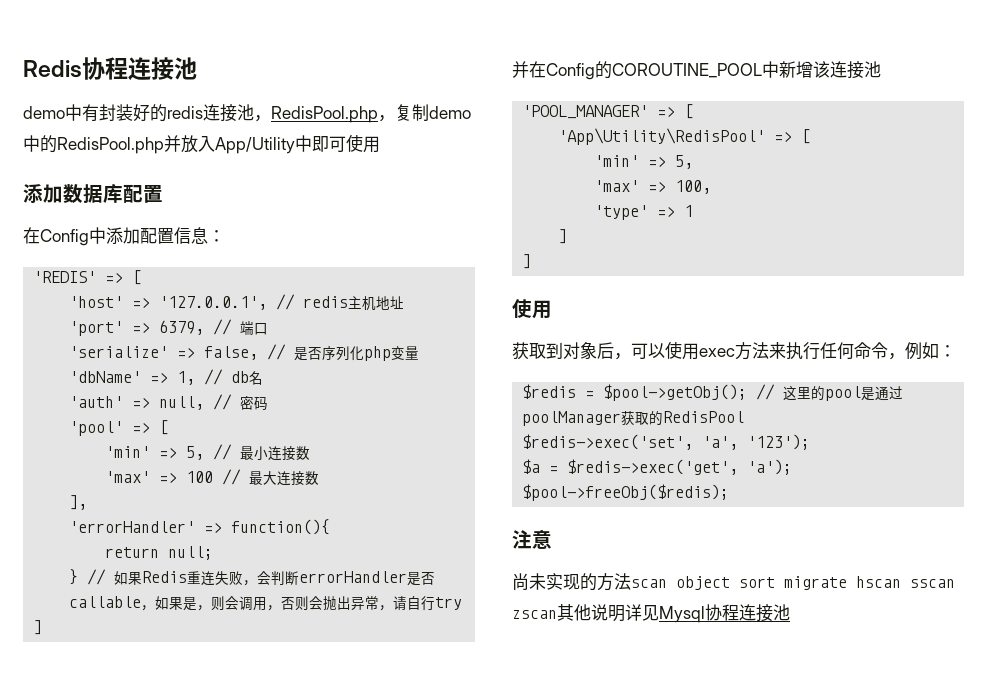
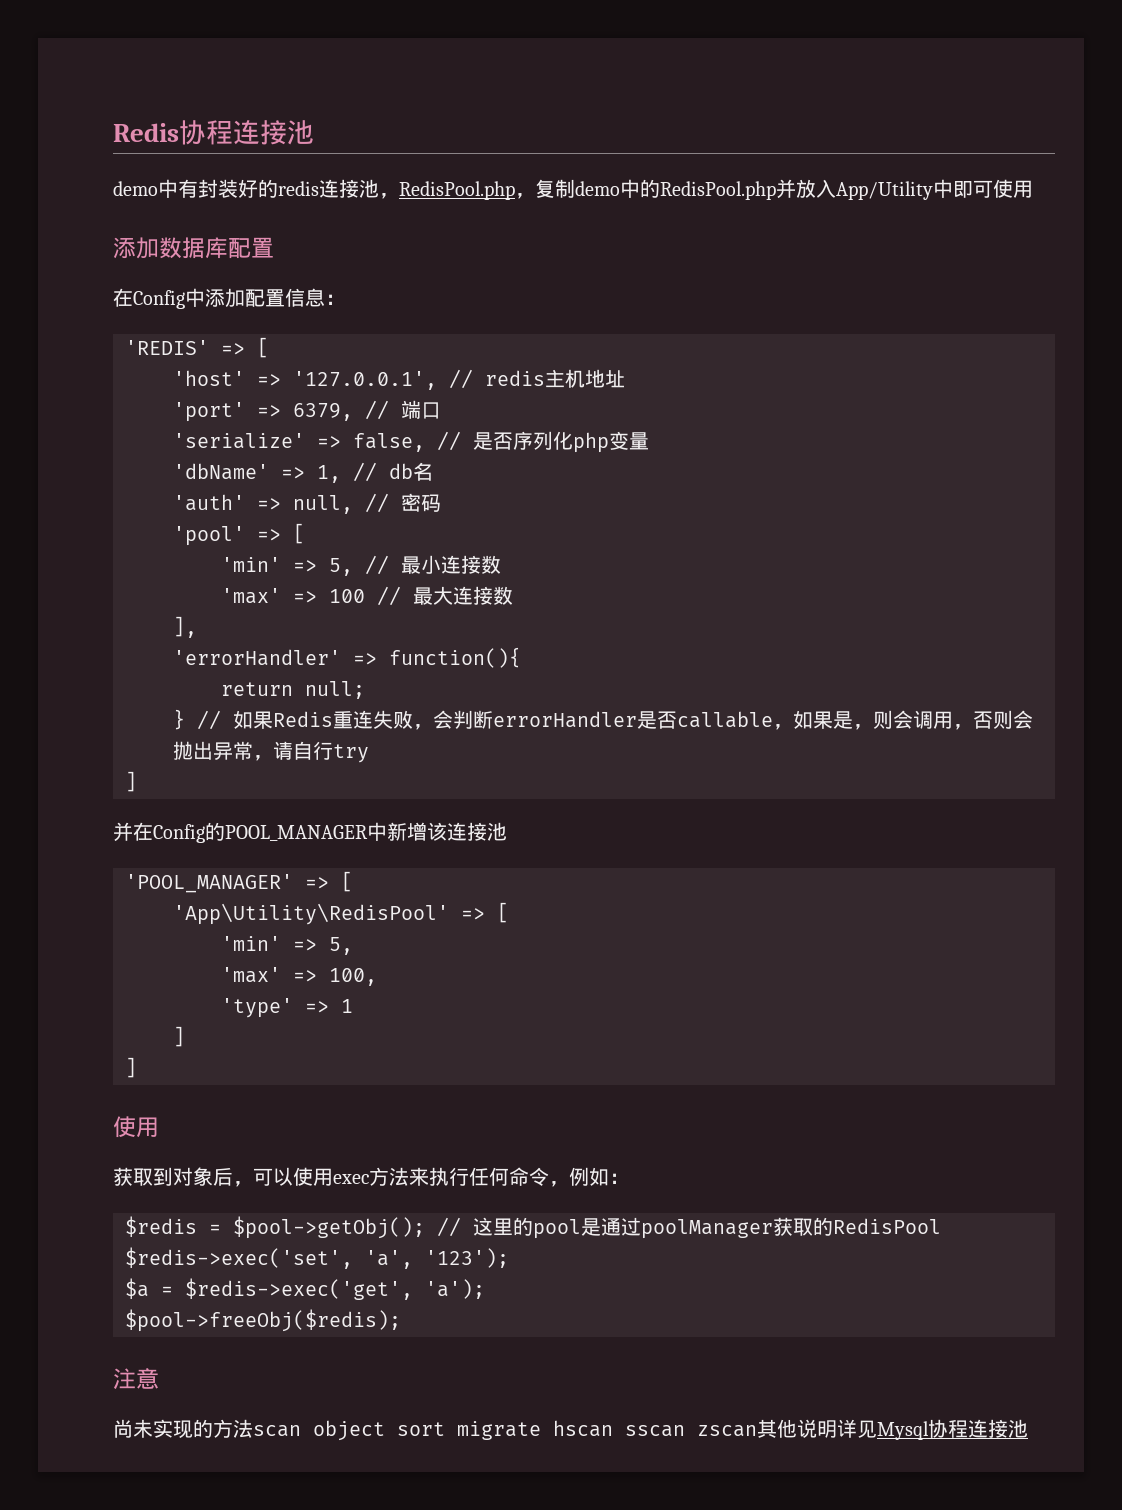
[612,63,762,78] COROUTINE_POOL -> [225,825,368,841] POOL_MANAGER

